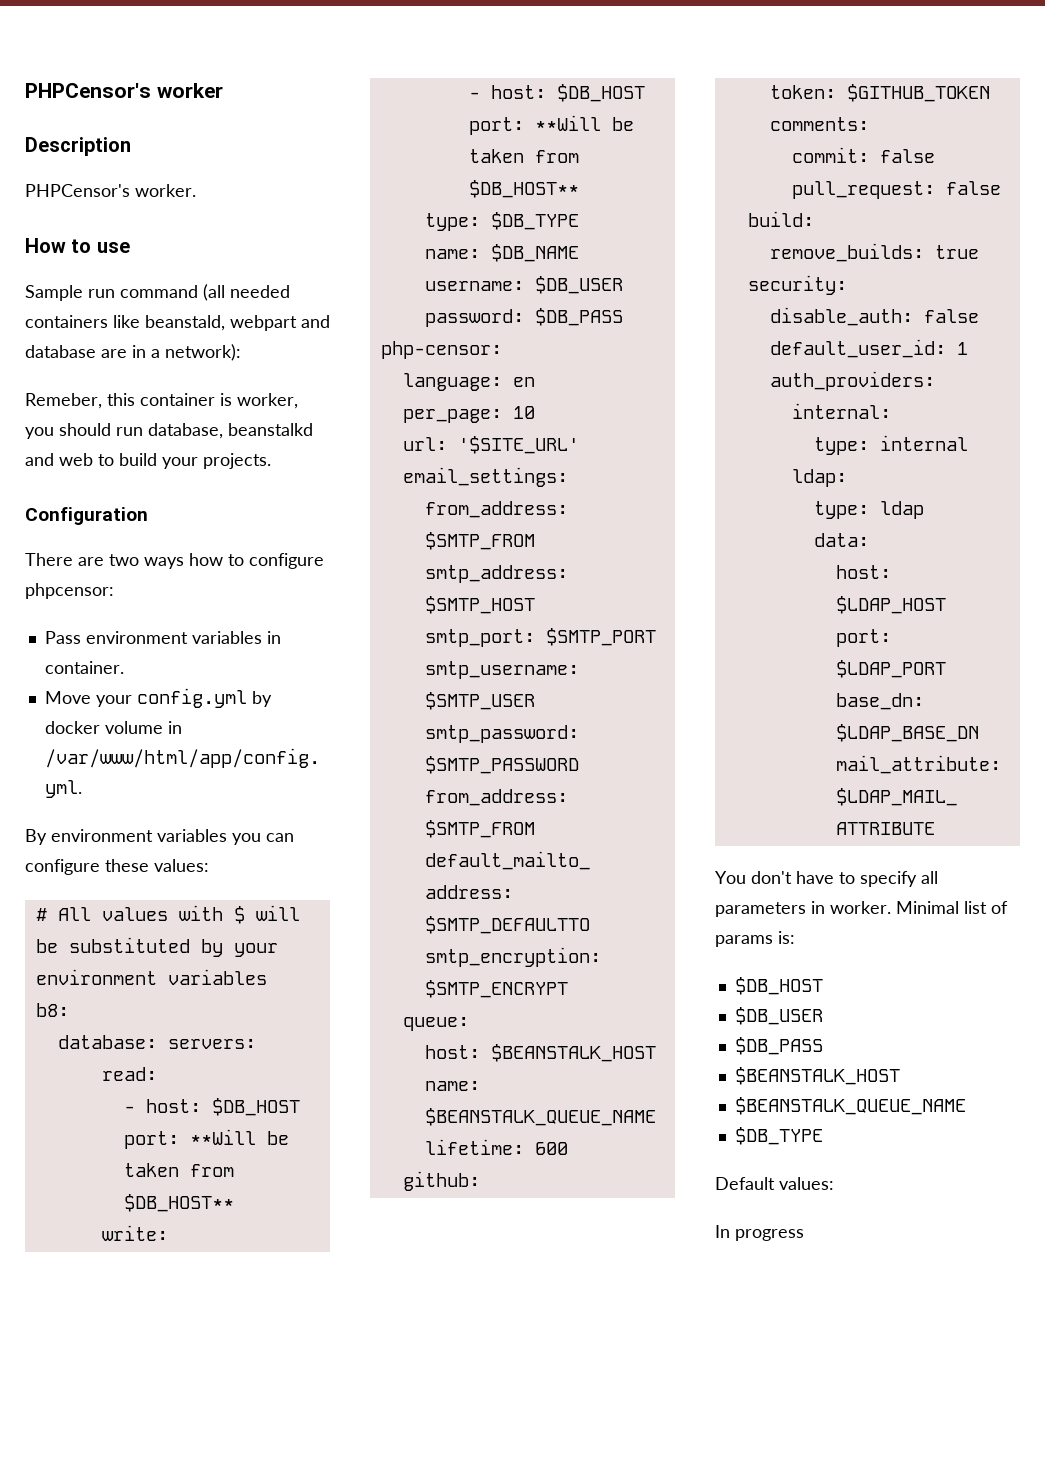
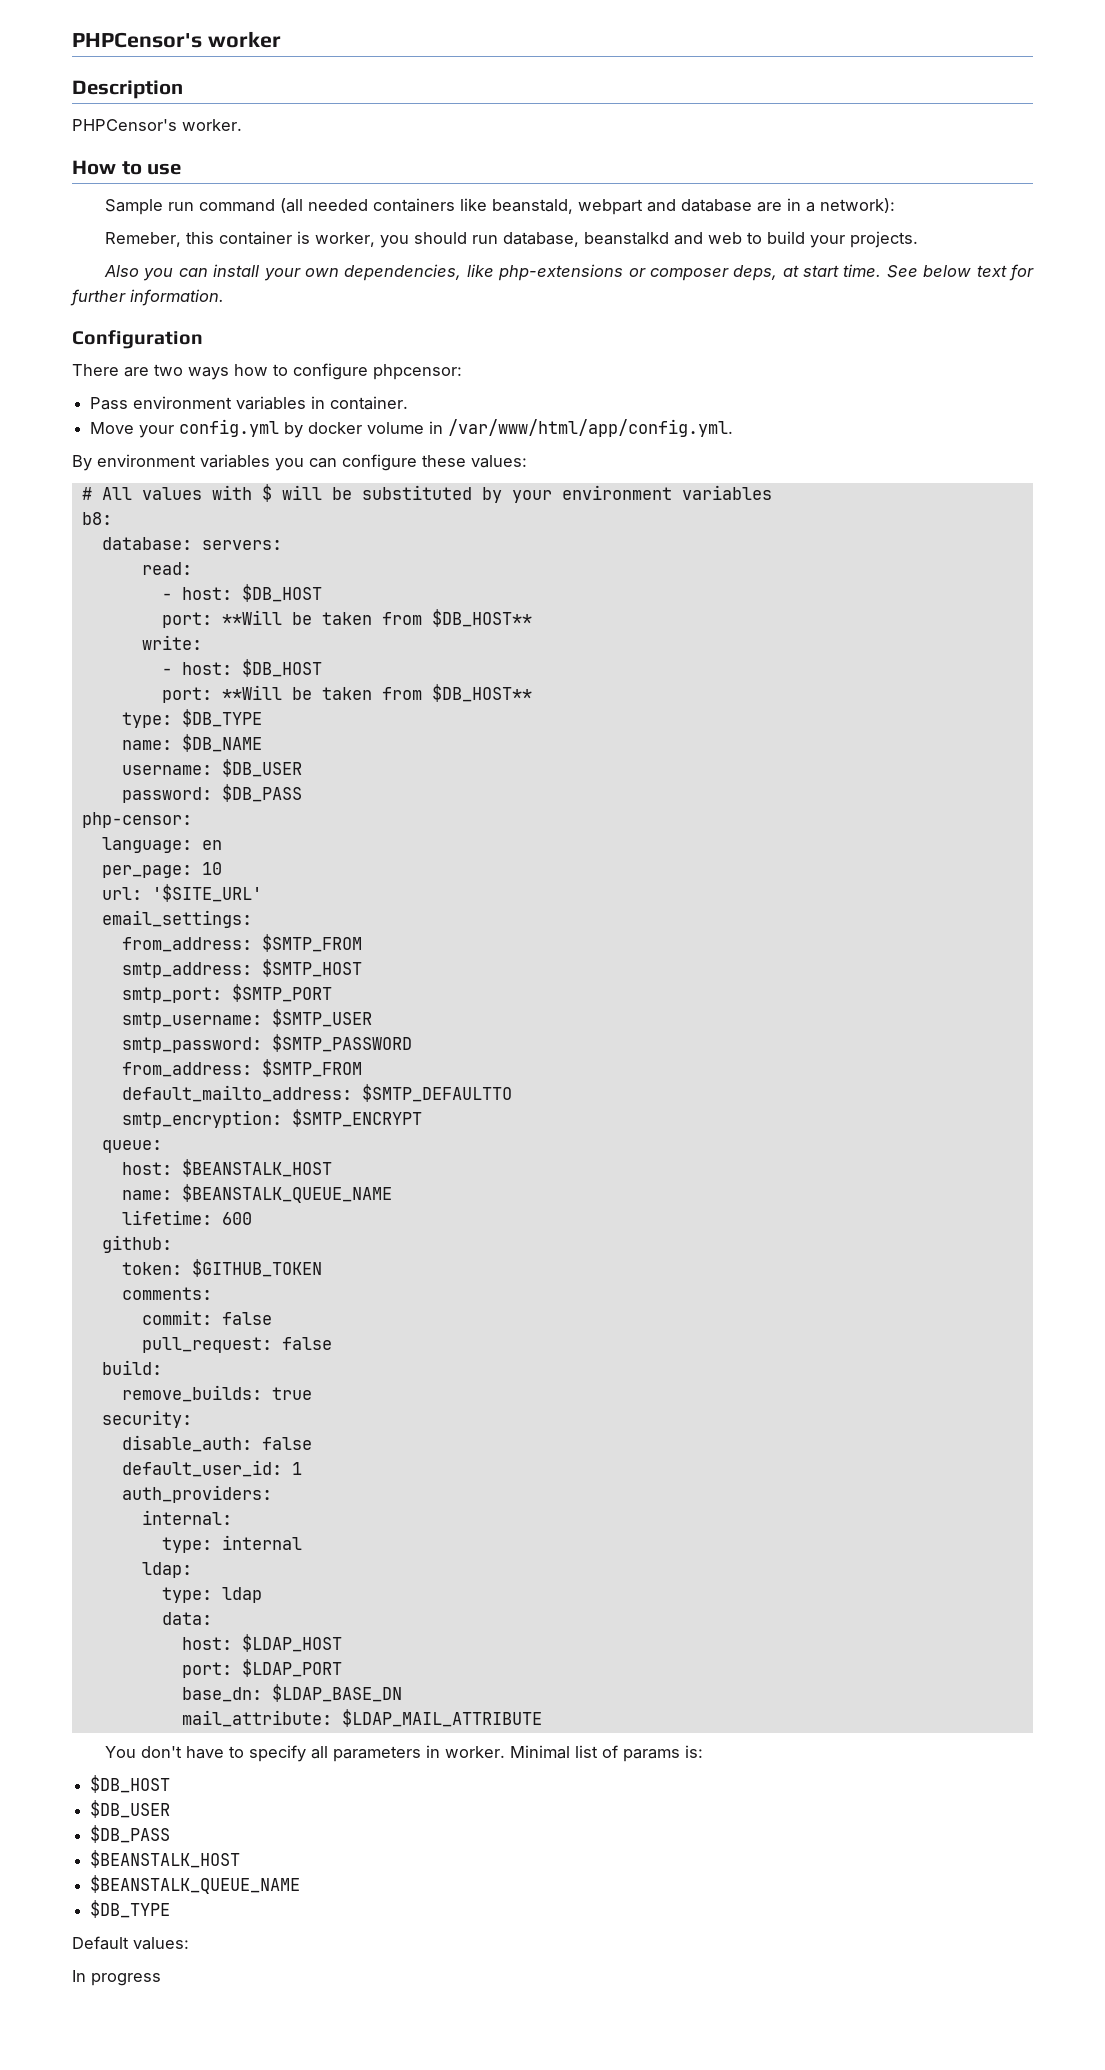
(271, 461) none -> [104,264,1034,281] [70,289,224,306] // Also you can install your own dependencies, like php-extensions or composer deps, at start time. See below text for further information.

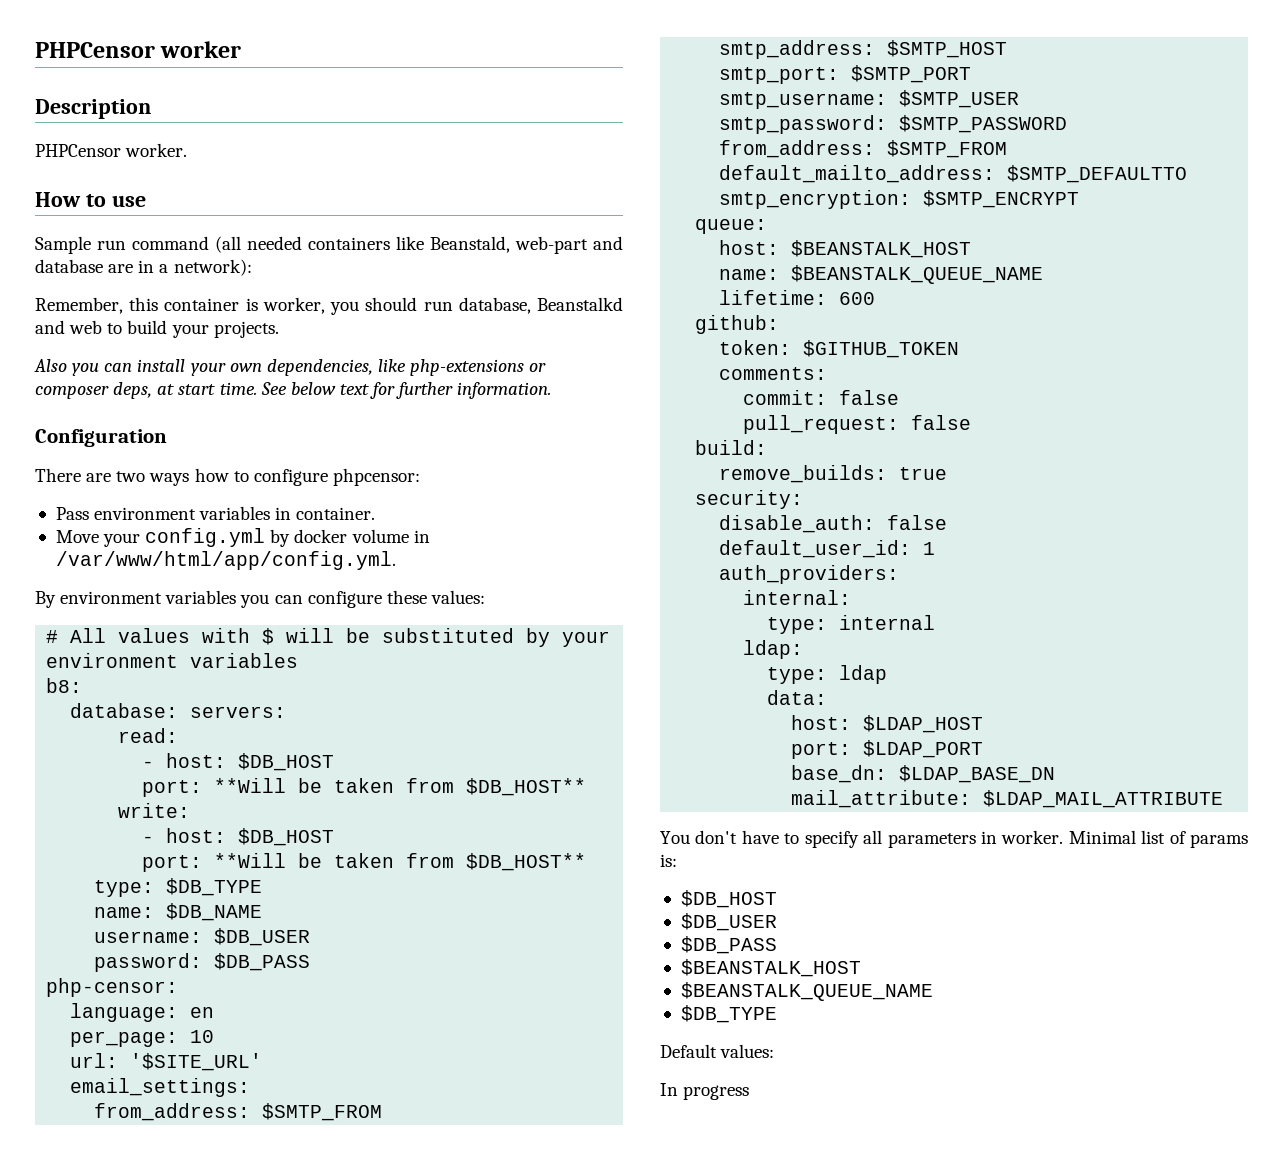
[72,32,202,48] PHPCensor's -> [35,42,155,58] PHPCensor
[72,119,177,131] PHPCensor's -> [35,144,121,157] PHPCensor
[492,199,644,215] beanstald, webpart -> [430,236,588,254] Beanstald, web-part
[105,232,182,247] Remeber, -> [35,297,123,314] Remember,
[584,232,670,245] beanstalkd -> [537,297,623,311] Beanstalkd

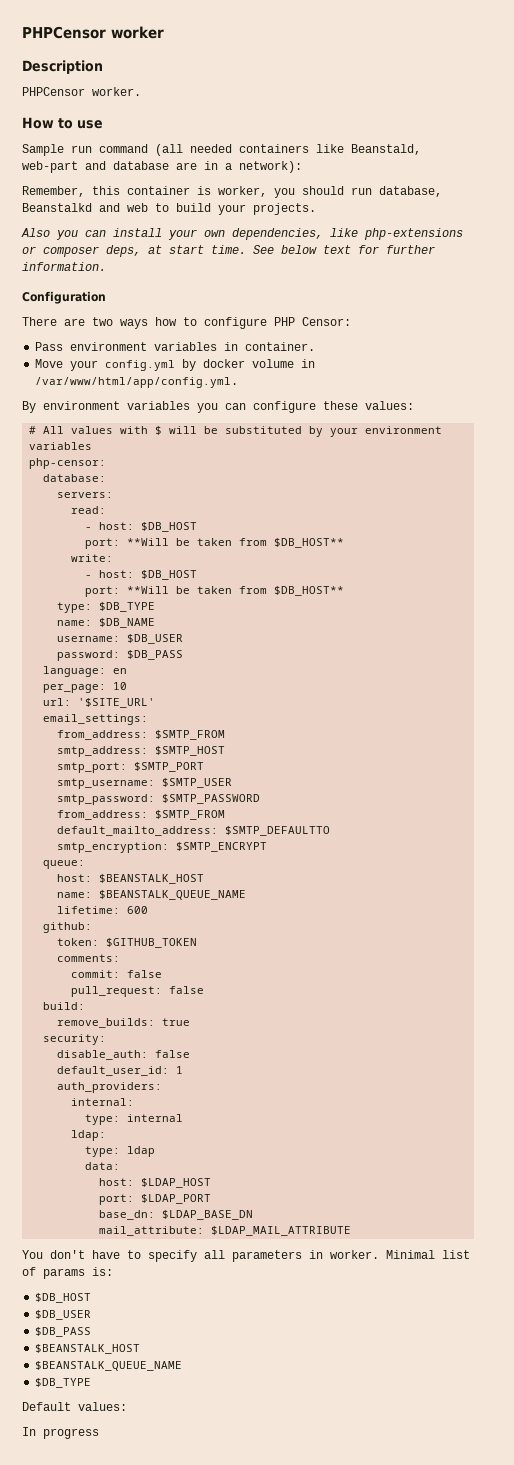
[332,468,420,486] phpcensor: -> [274,317,351,326] PHP Censor:
[46,678,83,693] b8: -> [29,458,107,469] php-censor:
(179, 710) none -> (107, 478) //
[46,978,179,997] // php-censor: -> (184, 655) none

